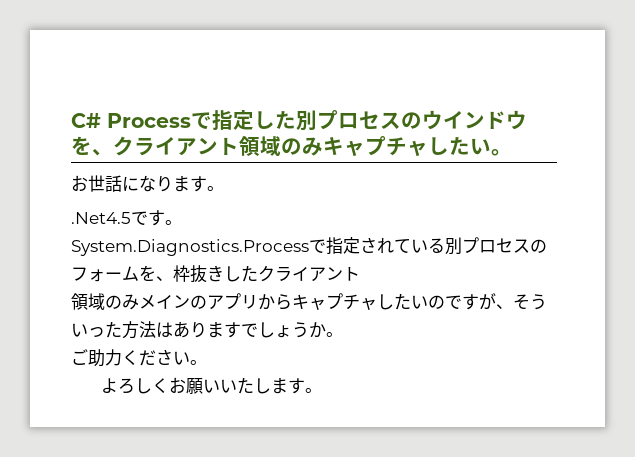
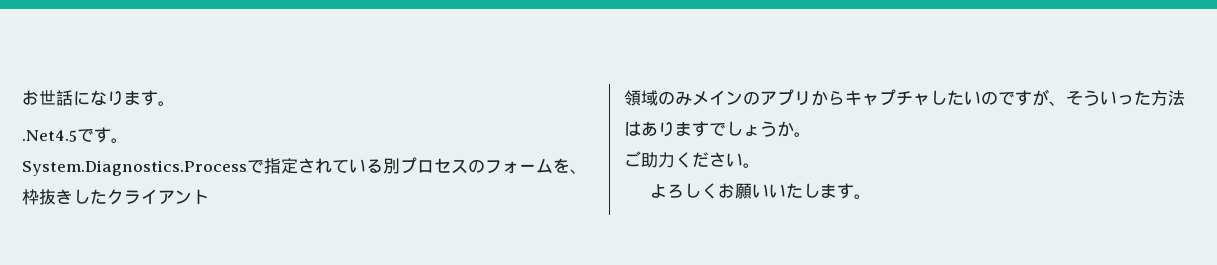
[71,110,527,131] [71,136,512,156] C# Processで指定した別プロセスのウインドウを、クライアント領域のみキャプチャしたい。 // -> (22, 97) none

